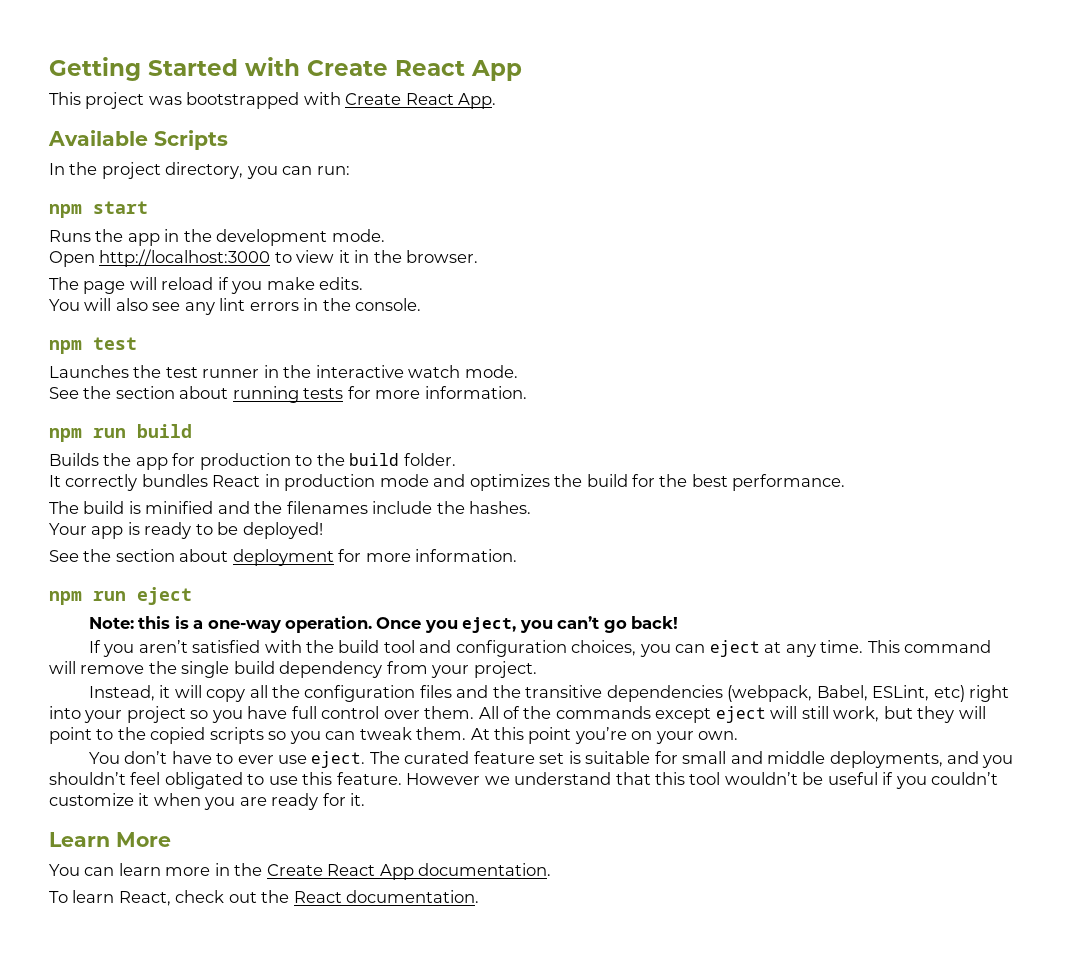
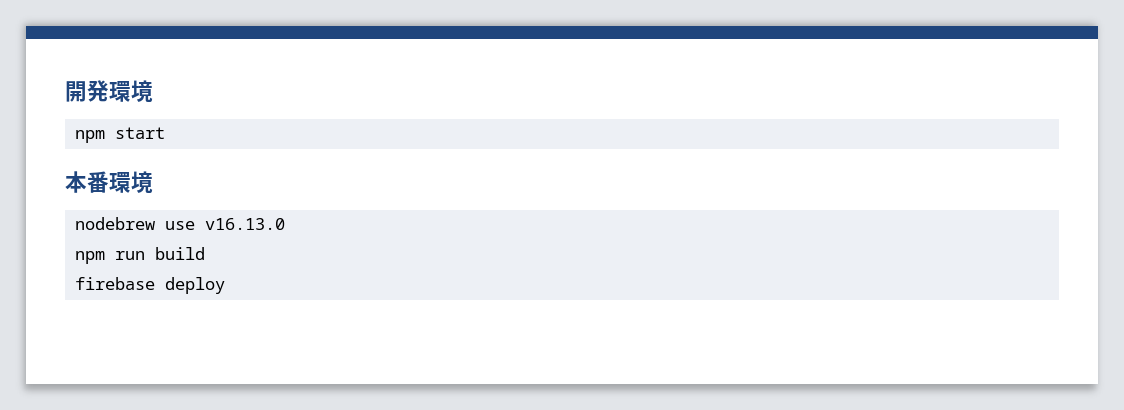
[49,57,522,81] [49,92,497,109] [48,130,228,150] [49,162,350,179] [49,201,148,218] [49,229,385,246] [49,249,479,267] [49,277,364,294] [49,298,422,315] [49,337,137,354] [49,365,518,378] [49,386,527,403] [49,424,192,442] [49,453,456,470] [49,474,846,491] [49,501,532,514] [49,522,323,539] [49,549,518,566] [49,587,192,605] [88,616,679,633] [88,640,991,657] [49,661,537,678] [88,685,1010,702] [49,706,986,723] [49,727,739,744] [88,751,1014,768] [49,772,999,789] [49,793,366,810] [49,832,171,847] [49,863,552,880] [49,890,480,906] Getting Started with Create React App // This project was bootstrapped with Create React App. // Available Scripts // In the project directory, you can run: // npm start // Runs the app in the development mode. // Open http://localhost:3000 to view it in the browser. // The page will reload if you make edits. // You will also see any lint errors in the console. // npm test // Launches the test runner in the interactive watch mode. // See the section about running tests for more information. // npm run build // Builds the app for production to the build folder. // It correctly bundles React in production mode and optimizes the build for the best performance. // The build is minified and the filenames include the hashes. // Your app is ready to be deployed! // See the section about deployment for more information. // npm run eject // Note: this is a one-way operation. Once you eject, you can’t go back! // If you aren’t satisfied with the build tool and configuration choices, you can eject at any time. This command will remove the single build dependency from your project. // Instead, it will copy all the configuration files and the transitive dependencies (webpack, Babel, ESLint, etc) right into your project so you have full control over them. All of the commands except eject will still work, but they will point to the copied scripts so you can tweak them. At this point you’re on your own. // You don’t have to ever use eject. The curated feature set is suitable for small and middle deployments, and you shouldn’t feel obligated to use this feature. However we understand that this tool wouldn’t be useful if you couldn’t customize it when you are ready for it. // Learn More // You can learn more in the Create React App documentation. // To learn React, check out the React documentation. -> [65,80,153,102] [75,127,166,143] [65,171,153,193] [75,217,286,230] [75,247,206,264] [75,277,226,294] 開発環境 // npm start // 本番環境 // nodebrew use v16.13.0 // npm run build // firebase deploy

